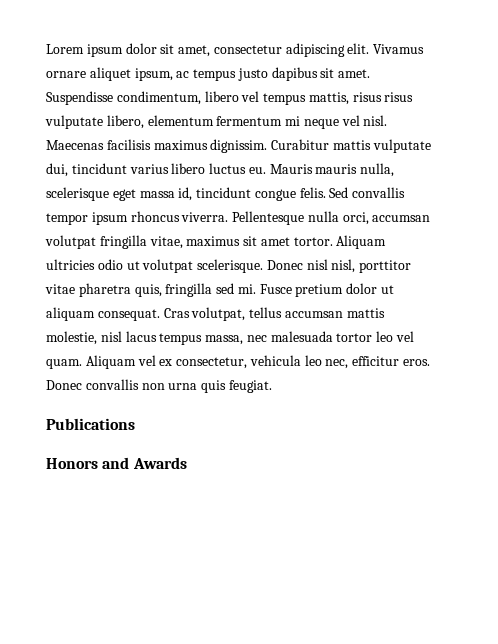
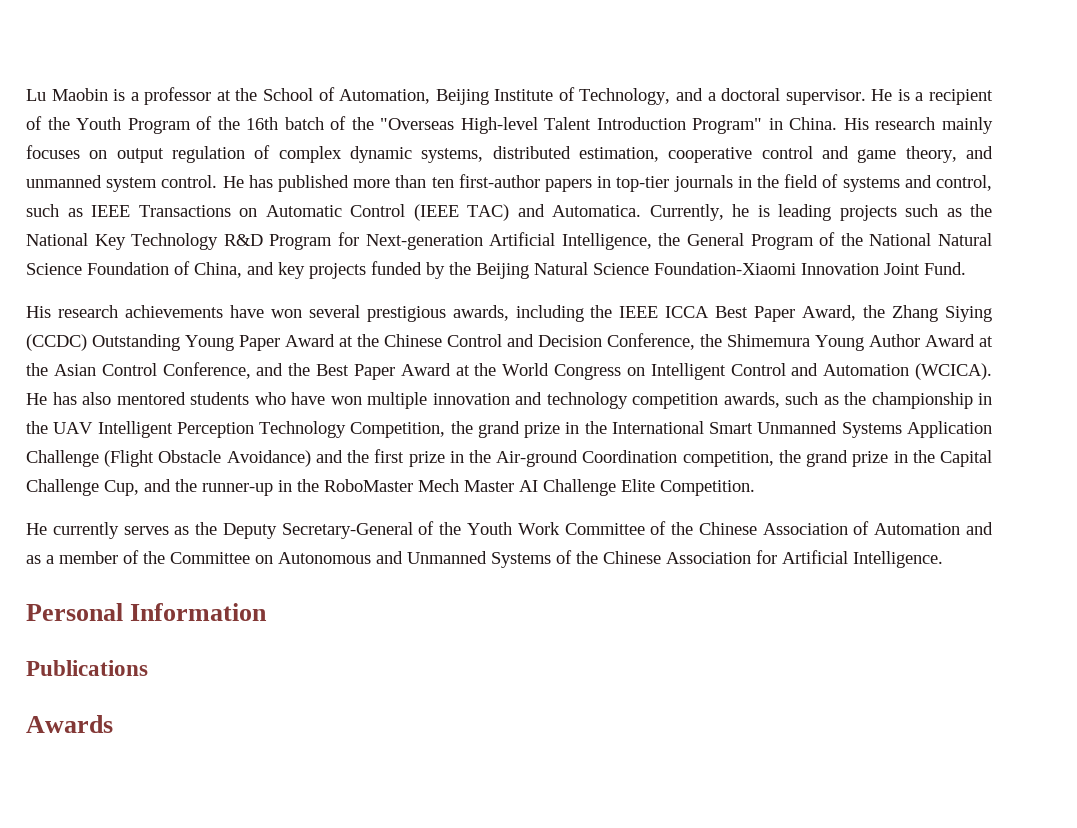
[46,43,425,57] [46,67,371,81] [46,91,414,105] [45,115,388,129] [46,139,431,153] [46,163,395,177] [46,187,406,201] [46,211,431,225] [45,235,387,249] [46,259,412,273] [45,283,395,297] [46,307,385,321] [46,331,415,345] [46,355,431,369] [46,379,272,393] Lorem ipsum dolor sit amet, consectetur adipiscing elit. Vivamus ornare aliquet ipsum, ac tempus justo dapibus sit amet. Suspendisse condimentum, libero vel tempus mattis, risus risus vulputate libero, elementum fermentum mi neque vel nisl. Maecenas facilisis maximus dignissim. Curabitur mattis vulputate dui, tincidunt varius libero luctus eu. Mauris mauris nulla, scelerisque eget massa id, tincidunt congue felis. Sed convallis tempor ipsum rhoncus viverra. Pellentesque nulla orci, accumsan volutpat fringilla vitae, maximus sit amet tortor. Aliquam ultricies odio ut volutpat scelerisque. Donec nisl nisl, porttitor vitae pharetra quis, fringilla sed mi. Fusce pretium dolor ut aliquam consequat. Cras volutpat, tellus accumsan mattis molestie, nisl lacus tempus massa, nec malesuada tortor leo vel quam. Aliquam vel ex consectetur, vehicula leo nec, efficitur eros. Donec convallis non urna quis feugiat. -> [26,87,993,105] [26,116,993,134] [26,145,994,163] [26,174,993,192] [26,204,992,221] [26,232,993,250] [26,261,966,279] [26,305,993,322] [26,333,993,351] [26,362,993,380] [26,392,992,409] [26,421,992,438] [26,449,992,467] [26,479,755,496] [26,521,994,539] [26,550,943,568] [26,603,268,621] Lu Maobin is a professor at the School of Automation, Beijing Institute of Technology, and a doctoral supervisor. He is a recipient of the Youth Program of the 16th batch of the "Overseas High-level Talent Introduction Program" in China. His research mainly focuses on output regulation of complex dynamic systems, distributed estimation, cooperative control and game theory, and unmanned system control. He has published more than ten first-author papers in top-tier journals in the field of systems and control, such as IEEE Transactions on Automatic Control (IEEE TAC) and Automatica. Currently, he is leading projects such as the National Key Technology R&D Program for Next-generation Artificial Intelligence, the General Program of the National Natural Science Foundation of China, and key projects funded by the Beijing Natural Science Foundation-Xiaomi Innovation Joint Fund. // His research achievements have won several prestigious awards, including the IEEE ICCA Best Paper Award, the Zhang Siying (CCDC) Outstanding Young Paper Award at the Chinese Control and Decision Conference, the Shimemura Young Author Award at the Asian Control Conference, and the Best Paper Award at the World Congress on Intelligent Control and Automation (WCICA). He has also mentored students who have won multiple innovation and technology competition awards, such as the championship in the UAV Intelligent Perception Technology Competition, the grand prize in the International Smart Unmanned Systems Application Challenge (Flight Obstacle Avoidance) and the first prize in the Air-ground Coordination competition, the grand prize in the Capital Challenge Cup, and the runner-up in the RoboMaster Mech Master AI Challenge Elite Competition. // He currently serves as the Deputy Secretary-General of the Youth Work Committee of the Chinese Association of Automation and as a member of the Committee on Autonomous and Unmanned Systems of the Chinese Association for Artificial Intelligence. // Personal Information
[46,457,130,469] Honors and -> (148, 668) none

